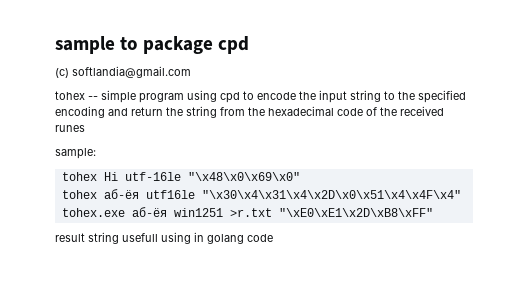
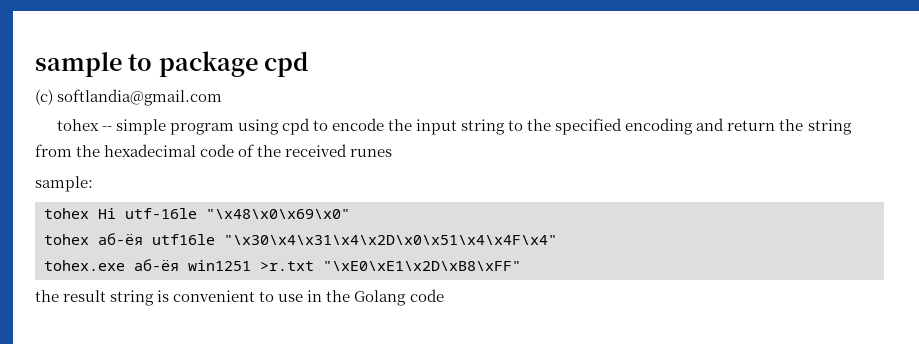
(433, 212) none -> [35,290,59,302] the
[122,232,244,244] usefull using in golang -> [157,290,407,306] is convenient to use in the Golang

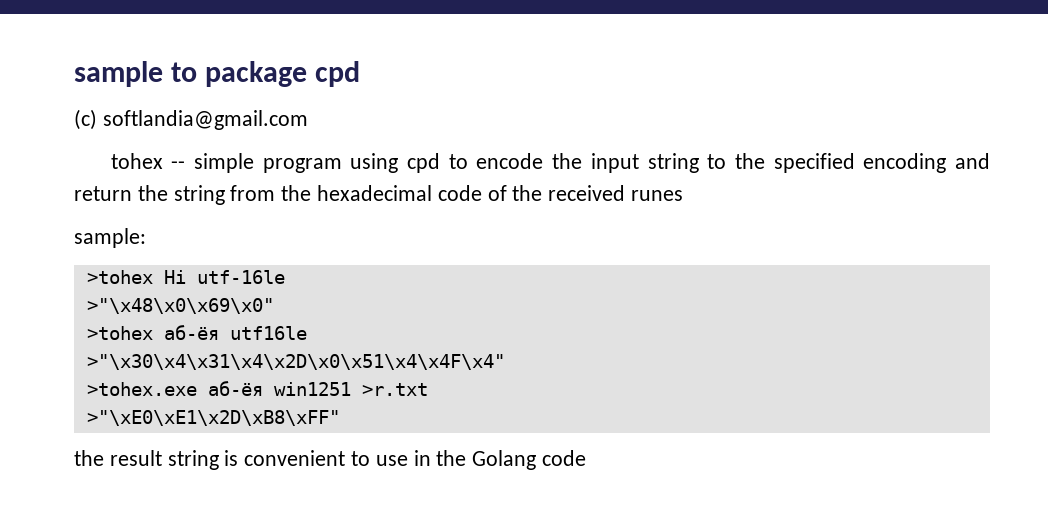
[44,208,89,219] tohex -> [86,270,153,284] >tohex
[206,209,350,219] [44,234,89,245] "\x48\x0\x69\x0" // tohex -> [86,298,274,314] [86,326,153,340] // >"\x48\x0\x69\x0" // >tohex
[224,235,557,245] [44,260,125,271] "\x30\x4\x31\x4\x2D\x0\x51\x4\x4F\x4" // tohex.exe -> [86,354,505,370] [86,382,197,396] // >"\x30\x4\x31\x4\x2D\x0\x51\x4\x4F\x4" // >tohex.exe
[323,261,521,271] "\xE0\xE1\x2D\xB8\xFF" -> [86,410,340,426] // >"\xE0\xE1\x2D\xB8\xFF"

